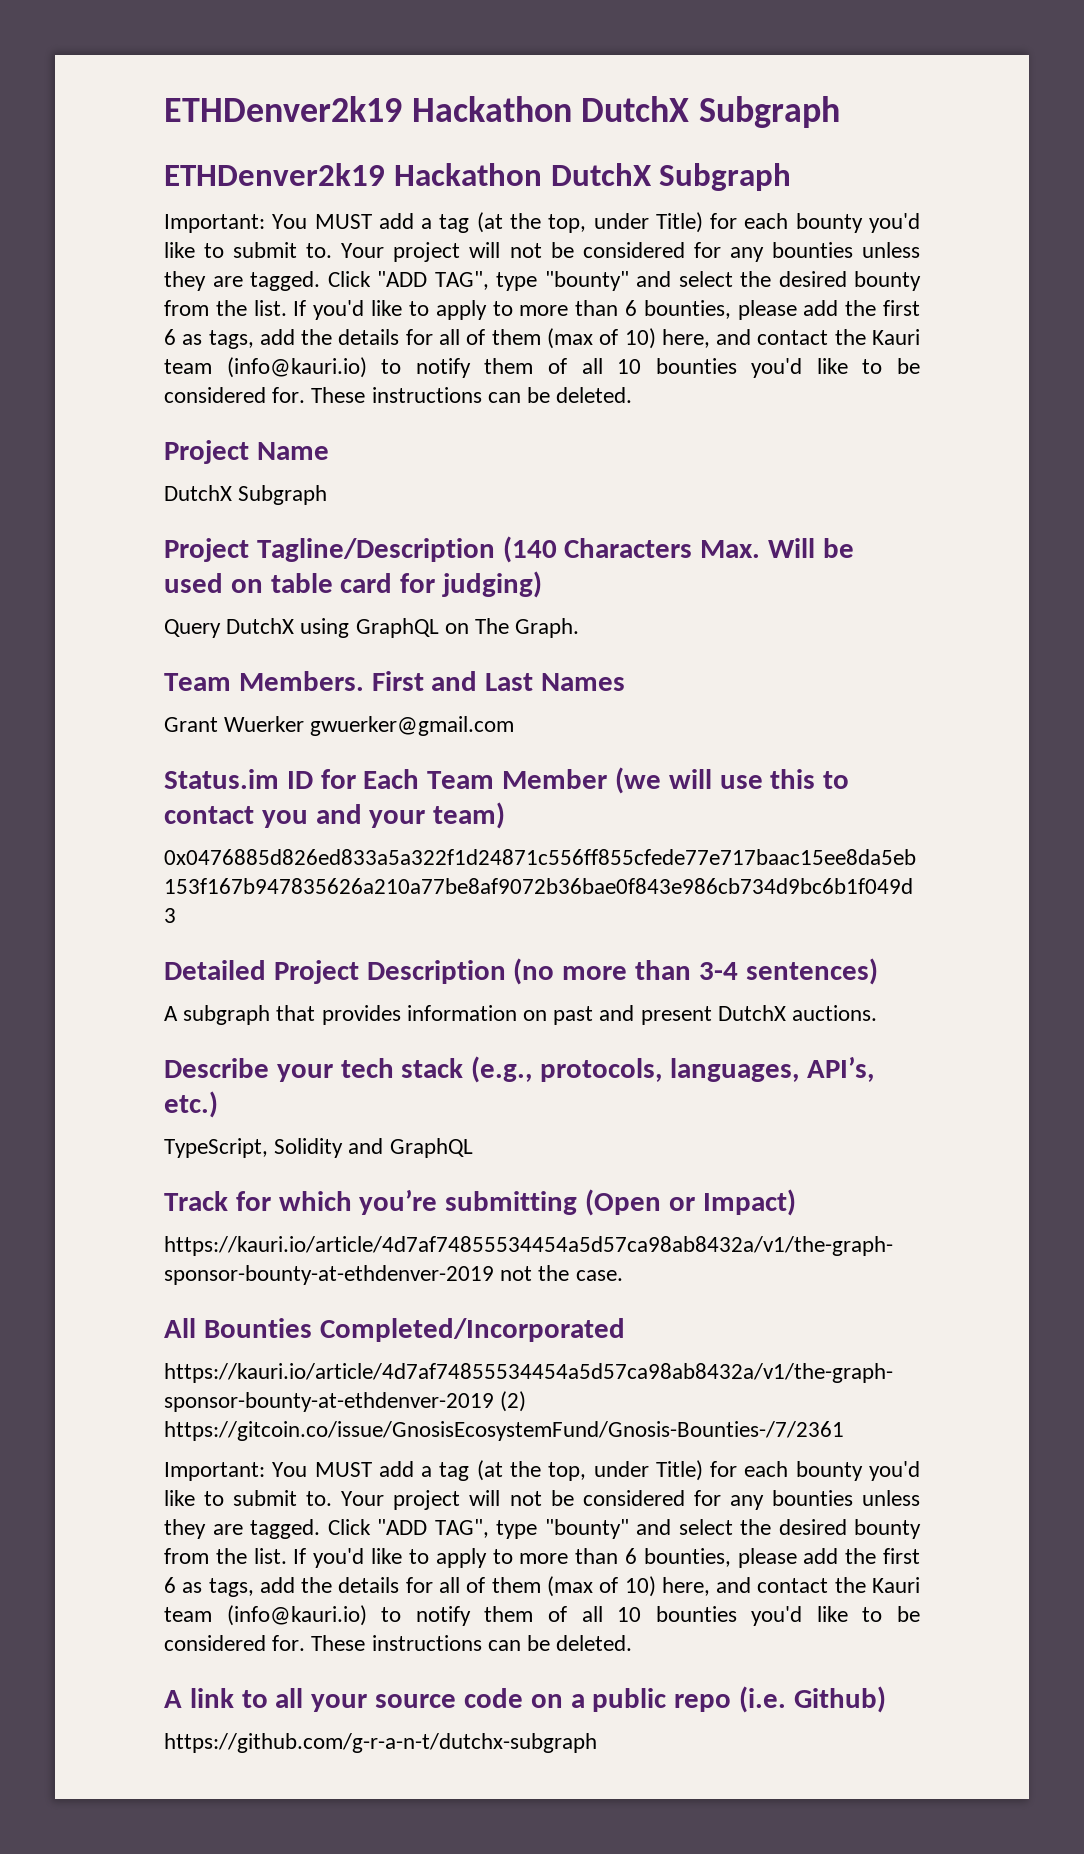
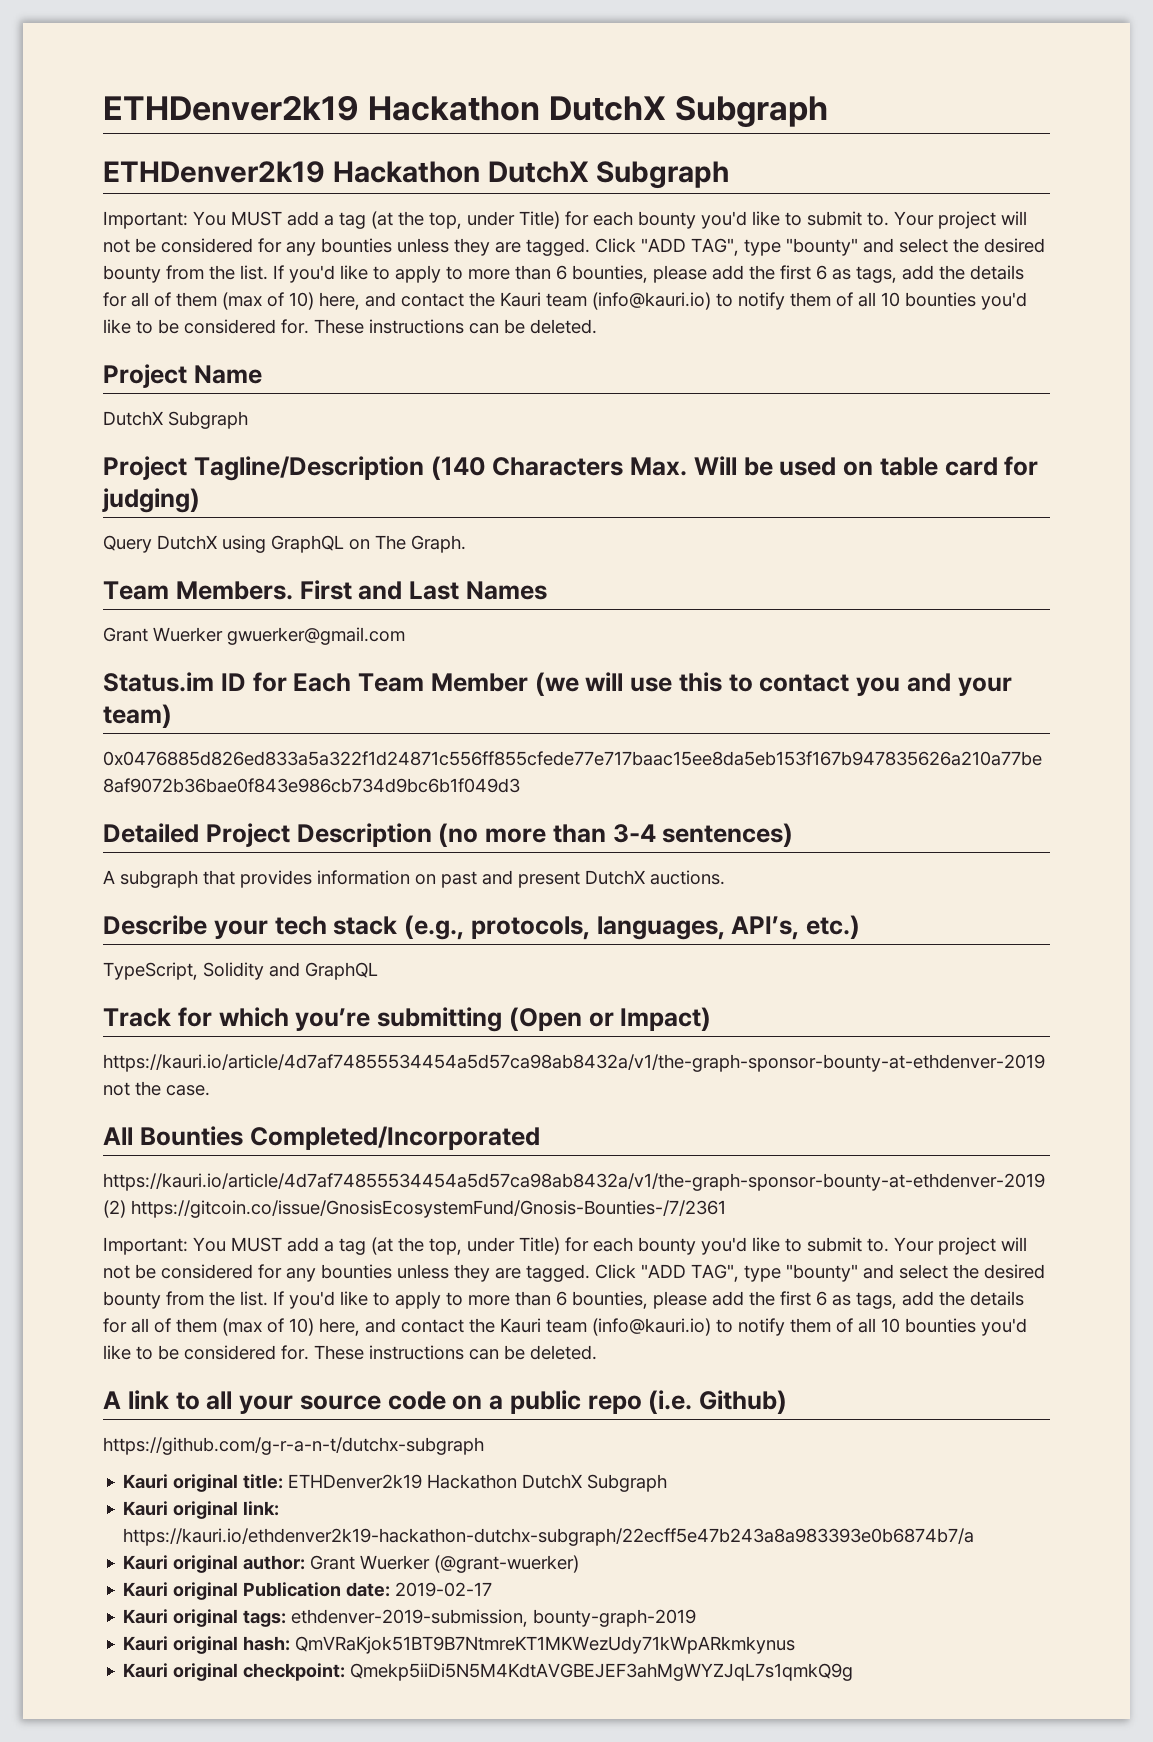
(597, 1743) none -> [123,1474,668,1492] [123,1501,280,1519] [123,1528,975,1546] [123,1555,580,1573] [123,1582,493,1600] [123,1609,697,1627] [123,1636,796,1654] [123,1663,854,1681] // Kauri original title: ETHDenver2k19 Hackathon DutchX Subgraph // Kauri original link: https://kauri.io/ethdenver2k19-hackathon-dutchx-subgraph/22ecff5e47b243a8a983393e0b6874b7/a // Kauri original author: Grant Wuerker (@grant-wuerker) // Kauri original Publication date: 2019-02-17 // Kauri original tags: ethdenver-2019-submission, bounty-graph-2019 // Kauri original hash: QmVRaKjok51BT9B7NtmreKT1MKWezUdy71kWpARkmkynus // Kauri original checkpoint: Qmekp5iiDi5N5M4KdtAVGBEJEF3ahMgWYZJqL7s1qmkQ9g

